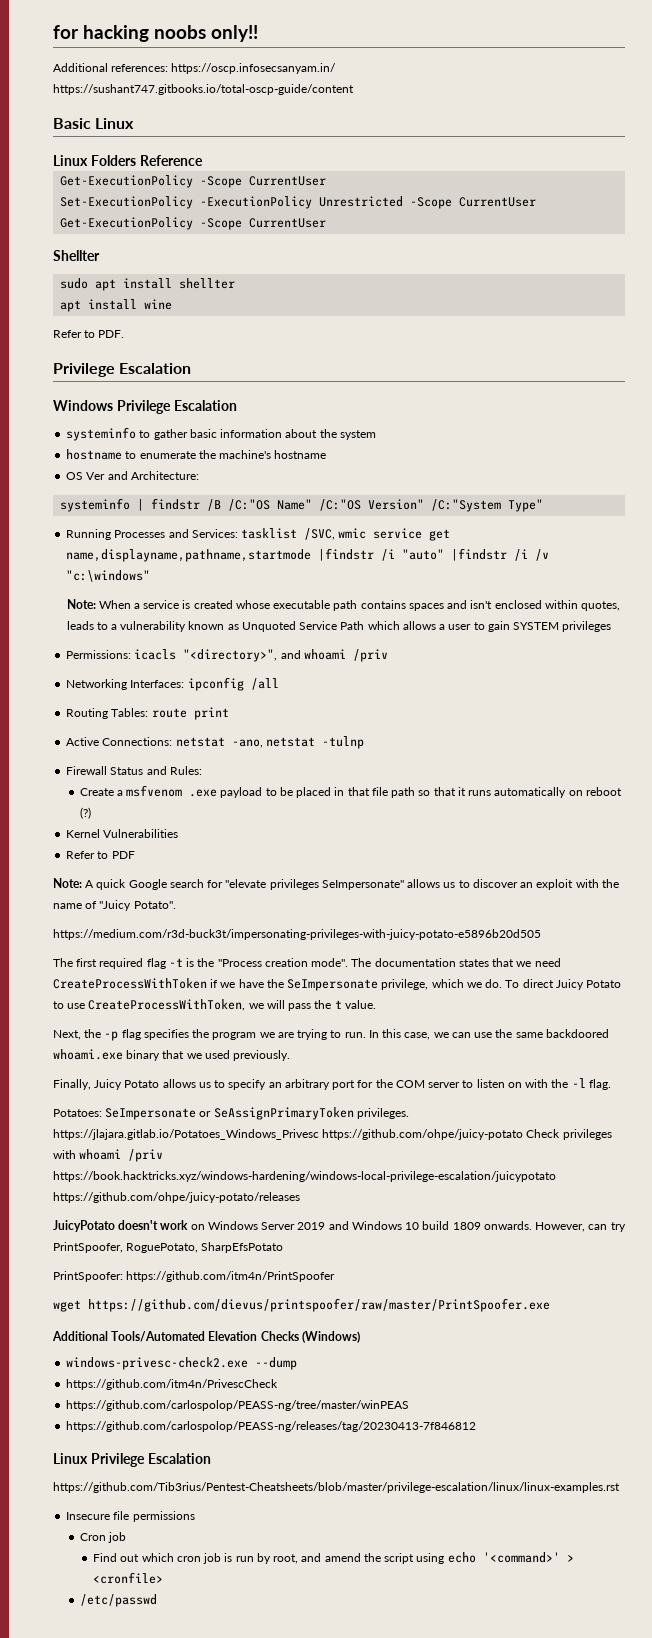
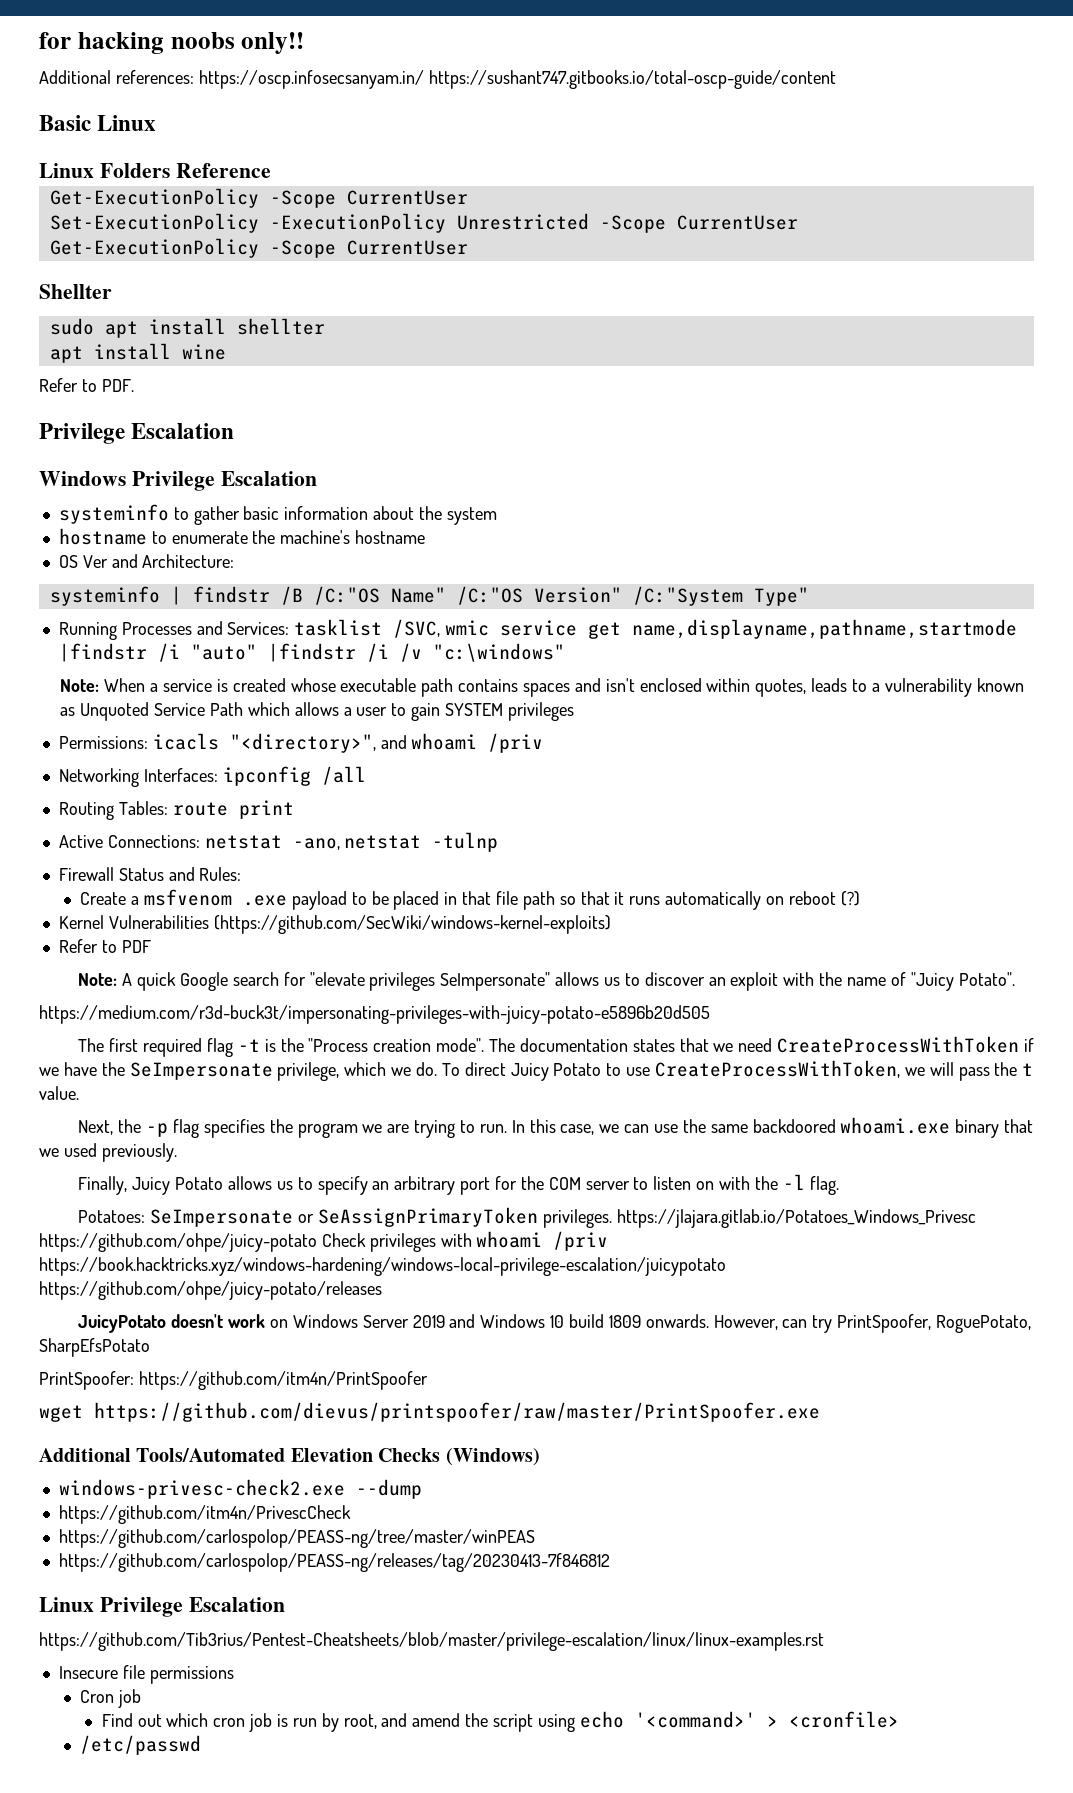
(179, 833) none -> [213,915,612,934] (https://github.com/SecWiki/windows-kernel-exploits)

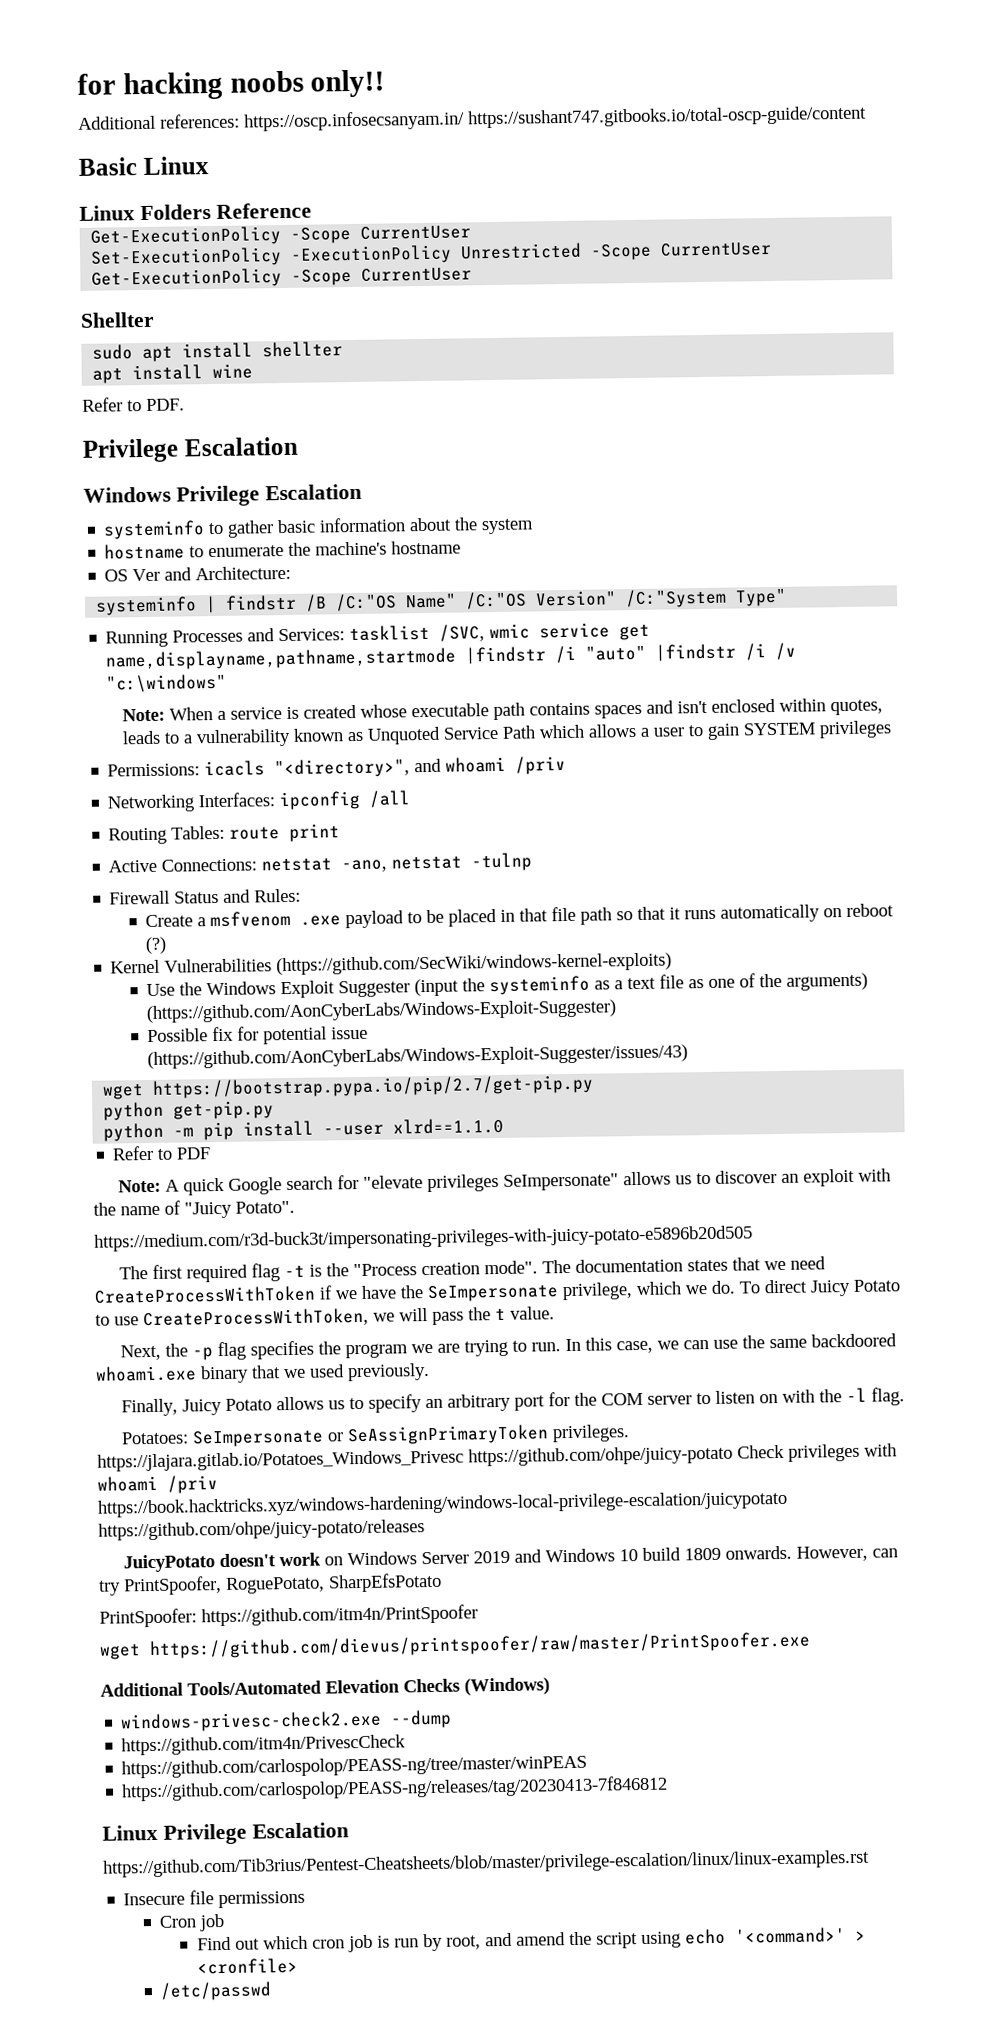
(612, 924) none -> [146,972,869,999] [146,999,617,1024] [147,1026,369,1045] [147,1044,689,1070] [102,1074,595,1100] [103,1100,275,1121] [103,1117,505,1142] // Use the Windows Exploit Suggester (input the systeminfo as a text file as one of the arguments) (https://github.com/AonCyberLabs/Windows-Exploit-Suggester) // Possible fix for potential issue (https://github.com/AonCyberLabs/Windows-Exploit-Suggester/issues/43) // wget https://bootstrap.pypa.io/pip/2.7/get-pip.py // python get-pip.py // python -m pip install --user xlrd==1.1.0

